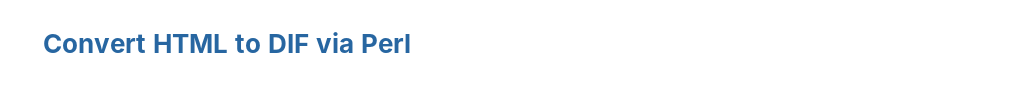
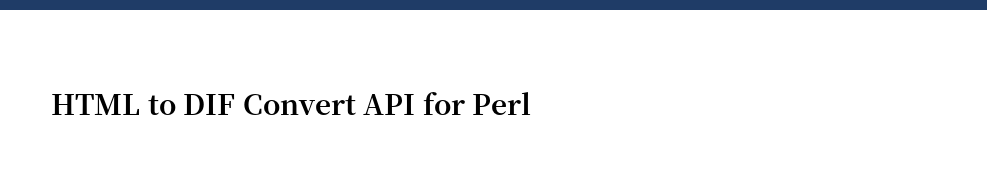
[43,34,146,53] Convert -> (51, 104) none
[316,32,355,53] via -> [242,92,465,115] Convert API for

